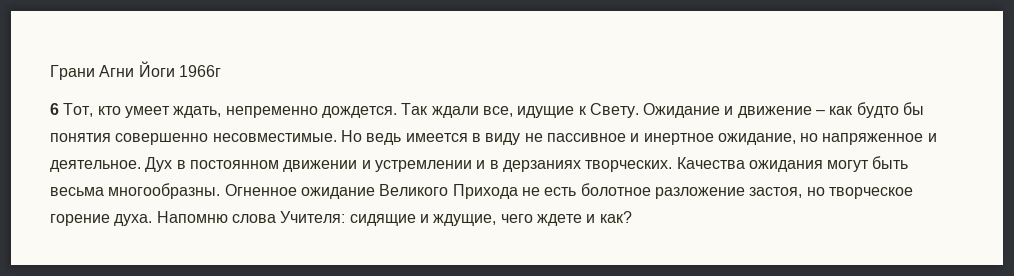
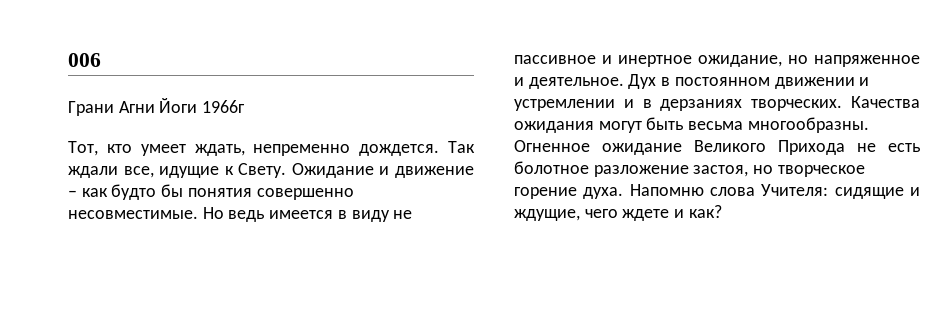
(50, 72) none -> [68,53,101,67] 006 //
[50,103,59,115] 6 -> (246, 106) none

